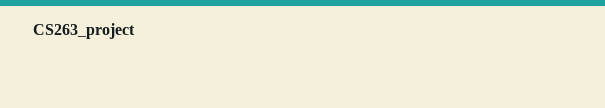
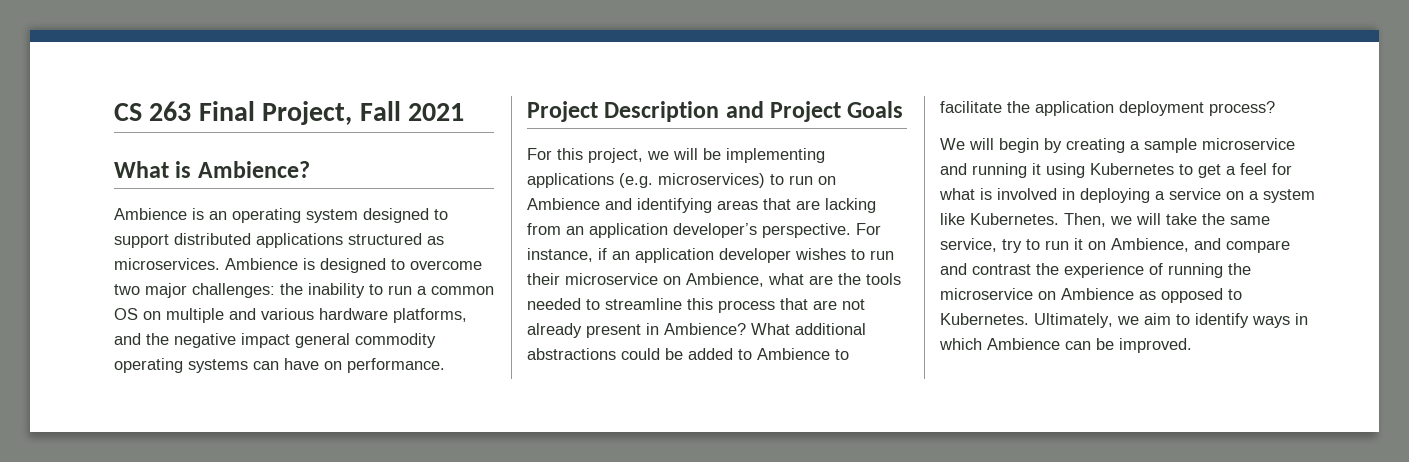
[33,23,135,39] CS263_project -> [114,101,465,125] [114,161,310,178] [114,208,448,223] [114,233,444,248] [114,258,482,273] [114,283,494,298] [114,308,467,323] [114,333,436,348] [114,358,445,373] [527,101,904,122] [527,148,825,163] [527,173,836,188] [527,198,876,213] [527,223,881,238] [527,248,894,263] [527,273,901,287] [527,298,865,313] [527,323,866,338] [527,348,849,360] [940,101,1275,116] [940,138,1295,153] [940,163,1292,178] [939,188,1315,203] [940,213,1270,227] [940,238,1290,253] [940,263,1251,278] [940,288,1242,303] [940,313,1308,328] [939,338,1192,353] CS 263 Final Project, Fall 2021 // What is Ambience? // Ambience is an operating system designed to support distributed applications structured as microservices. Ambience is designed to overcome two major challenges: the inability to run a common OS on multiple and various hardware platforms, and the negative impact general commodity operating systems can have on performance. // Project Description and Project Goals // For this project, we will be implementing applications (e.g. microservices) to run on Ambience and identifying areas that are lacking from an application developer’s perspective. For instance, if an application developer wishes to run their microservice on Ambience, what are the tools needed to streamline this process that are not already present in Ambience? What additional abstractions could be added to Ambience to facilitate the application deployment process? // We will begin by creating a sample microservice and running it using Kubernetes to get a feel for what is involved in deploying a service on a system like Kubernetes. Then, we will take the same service, try to run it on Ambience, and compare and contrast the experience of running the microservice on Ambience as opposed to Kubernetes. Ultimately, we aim to identify ways in which Ambience can be improved.

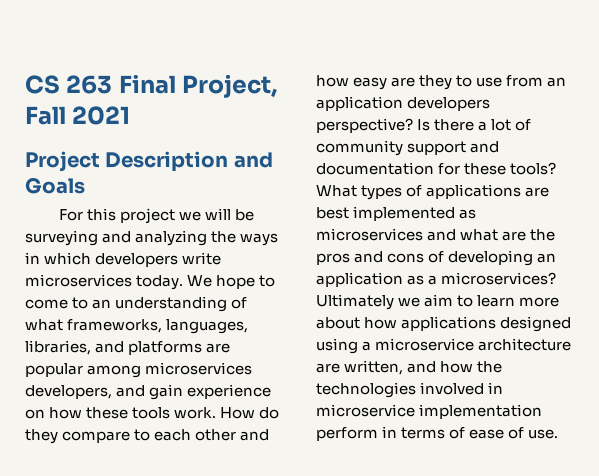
[114,161,310,178] [114,208,448,223] [114,233,444,248] [114,258,482,273] [114,283,494,298] [114,308,467,323] [114,333,436,348] [114,358,445,373] // What is Ambience? // Ambience is an operating system designed to support distributed applications structured as microservices. Ambience is designed to overcome two major challenges: the inability to run a common OS on multiple and various hardware platforms, and the negative impact general commodity operating systems can have on performance. -> (131, 115) none
[770,101,842,122] Project -> (273, 160) none
[588,148,643,163] project, -> [120,208,176,224] project
[726,148,825,163] [527,173,836,188] [527,198,876,213] [527,223,881,238] [527,248,894,263] [527,273,901,287] [527,298,865,313] [527,323,866,338] [527,348,849,360] [940,101,1275,116] [940,138,1295,153] [940,163,1292,178] [939,188,1315,203] [940,213,1270,227] [940,238,1290,253] [940,263,1251,278] [940,288,1242,303] [940,313,1308,328] [939,338,1192,353] implementing applications (e.g. microservices) to run on Ambience and identifying areas that are lacking from an application developer’s perspective. For instance, if an application developer wishes to run their microservice on Ambience, what are the tools needed to streamline this process that are not already present in Ambience? What additional abstractions could be added to Ambience to facilitate the application deployment process? // We will begin by creating a sample microservice and running it using Kubernetes to get a feel for what is involved in deploying a service on a system like Kubernetes. Then, we will take the same service, try to run it on Ambience, and compare and contrast the experience of running the microservice on Ambience as opposed to Kubernetes. Ultimately, we aim to identify ways in which Ambience can be improved. -> [25,230,279,246] [25,252,222,267] [25,274,276,290] [25,296,248,312] [25,319,249,334] [25,340,231,355] [25,362,253,378] [25,384,272,400] [25,407,280,419] [25,429,270,444] [316,75,567,90] [316,96,491,111] [316,118,532,133] [316,140,500,156] [316,162,557,175] [316,184,550,200] [316,206,477,221] [316,228,556,241] [316,250,557,266] [316,272,557,287] [316,294,560,310] [316,316,572,332] [316,338,572,354] [316,360,503,375] [316,382,504,398] [316,404,543,419] [316,426,559,441] surveying and analyzing the ways in which developers write microservices today. We hope to come to an understanding of what frameworks, languages, libraries, and platforms are popular among microservices developers, and gain experience on how these tools work. How do they compare to each other and how easy are they to use from an application developers perspective? Is there a lot of community support and documentation for these tools? What types of applications are best implemented as microservices and what are the pros and cons of developing an application as a microservices? Ultimately we aim to learn more about how applications designed using a microservice architecture are written, and how the technologies involved in microservice implementation perform in terms of ease of use.

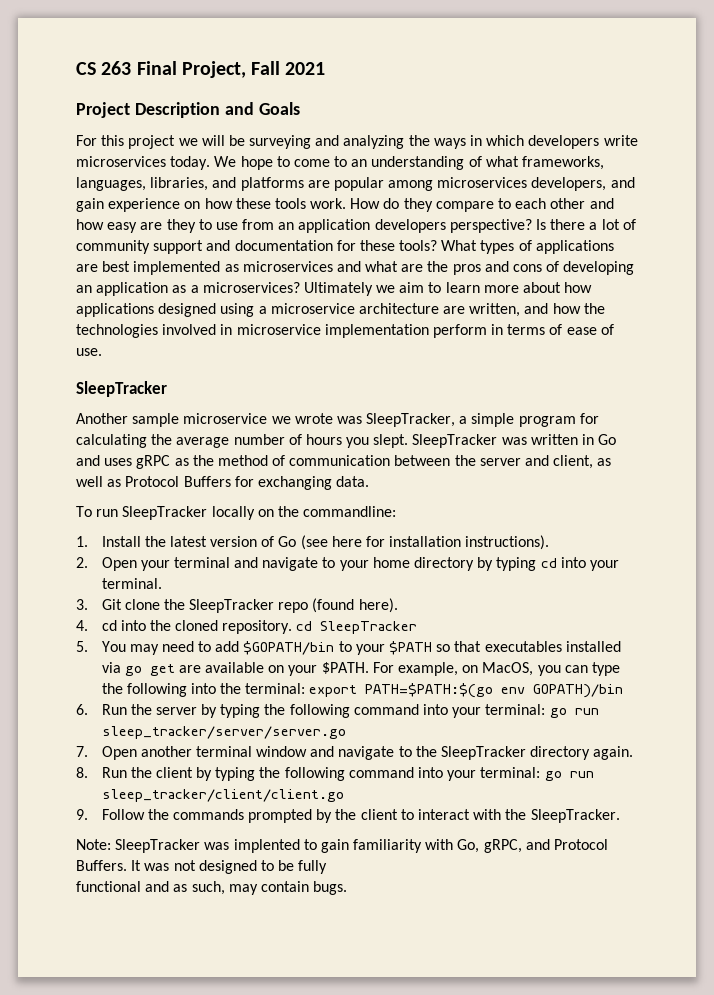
(559, 434) none -> [76,381,167,397] [76,413,599,427] [76,434,617,448] [76,455,612,469] [76,476,370,490] [76,506,397,520] [76,535,550,550] [76,557,619,571] [101,578,162,589] [76,598,398,613] [76,620,418,634] [76,641,621,655] [101,662,620,676] [101,683,624,698] [76,704,599,718] [101,726,346,739] [76,746,634,760] [76,767,594,781] [101,789,344,802] [76,809,620,823] [76,839,609,853] [76,860,328,874] [76,881,348,895] // SleepTracker // Another sample microservice we wrote was SleepTracker, a simple program for calculating the average number of hours you slept. SleepTracker was written in Go and uses gRPC as the method of communication between the server and client, as well as Protocol Buffers for exchanging data. // To run SleepTracker locally on the commandline: // 1. Install the latest version of Go (see here for installation instructions). // 2. Open your terminal and navigate to your home directory by typing cd into your terminal. // 3. Git clone the SleepTracker repo (found here). // 4. cd into the cloned repository. cd SleepTracker // 5. You may need to add $GOPATH/bin to your $PATH so that executables installed via go get are available on your $PATH. For example, on MacOS, you can type the following into the terminal: export PATH=$PATH:$(go env GOPATH)/bin // 6. Run the server by typing the following command into your terminal: go run sleep_tracker/server/server.go // 7. Open another terminal window and navigate to the SleepTracker directory again. // 8. Run the client by typing the following command into your terminal: go run sleep_tracker/client/client.go // 9. Follow the commands prompted by the client to interact with the SleepTracker. // Note: SleepTracker was implented to gain familiarity with Go, gRPC, and Protocol Buffers. It was not designed to be fully // functional and as such, may contain bugs.

